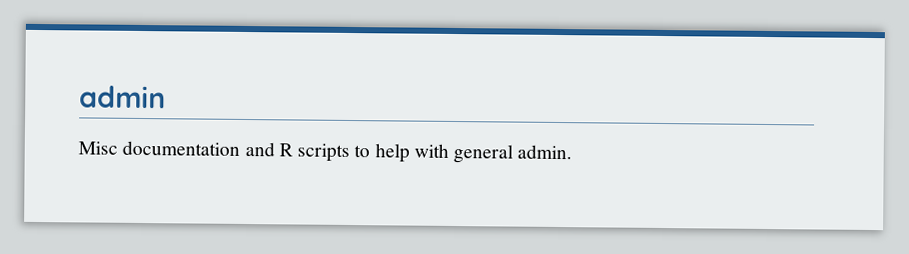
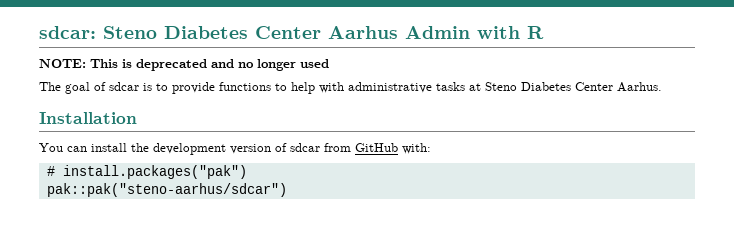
[79,85,166,109] [78,140,573,164] admin // Misc documentation and R scripts to help with general admin. -> [39,26,544,39] [39,59,329,71] [39,82,662,94] [39,112,137,124] [39,143,431,155] [46,165,247,179] [46,183,287,197] sdcar: Steno Diabetes Center Aarhus Admin with R // NOTE: This is deprecated and no longer used // The goal of sdcar is to provide functions to help with administrative tasks at Steno Diabetes Center Aarhus. // Installation // You can install the development version of sdcar from GitHub with: // # install.packages("pak") // pak::pak("steno-aarhus/sdcar")

